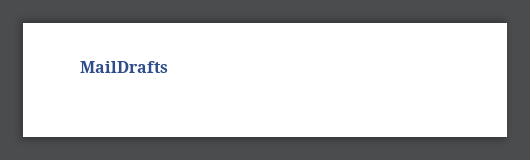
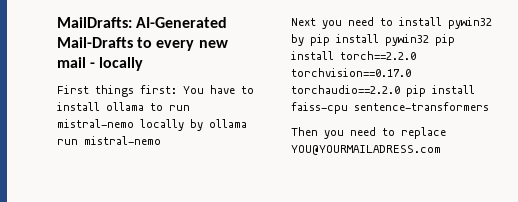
[80,61,168,73] MailDrafts -> [57,17,228,28] [57,37,228,51] [57,57,144,71] [57,85,254,97] [57,102,190,111] [57,119,247,131] [57,136,161,145] [291,17,492,29] [291,34,455,46] [291,51,416,60] [291,68,411,77] [291,85,475,97] [291,102,489,114] [291,127,446,139] [291,145,441,155] MailDrafts: AI-Generated Mail-Drafts to every new mail - locally // First things first: You have to install ollama to run mistral-nemo locally by ollama run mistral-nemo // Next you need to install pywin32 by pip install pywin32 pip install torch==2.2.0 torchvision==0.17.0 torchaudio==2.2.0 pip install faiss-cpu sentence-transformers // Then you need to replace YOU@YOURMAILADRESS.com

